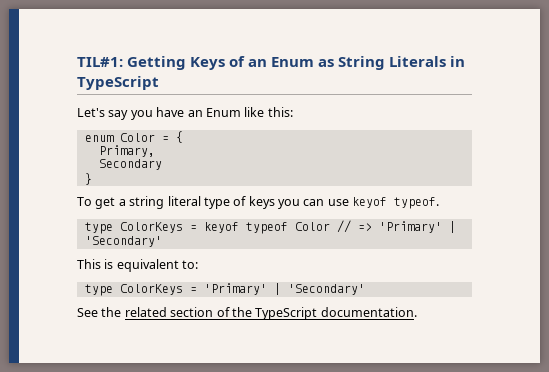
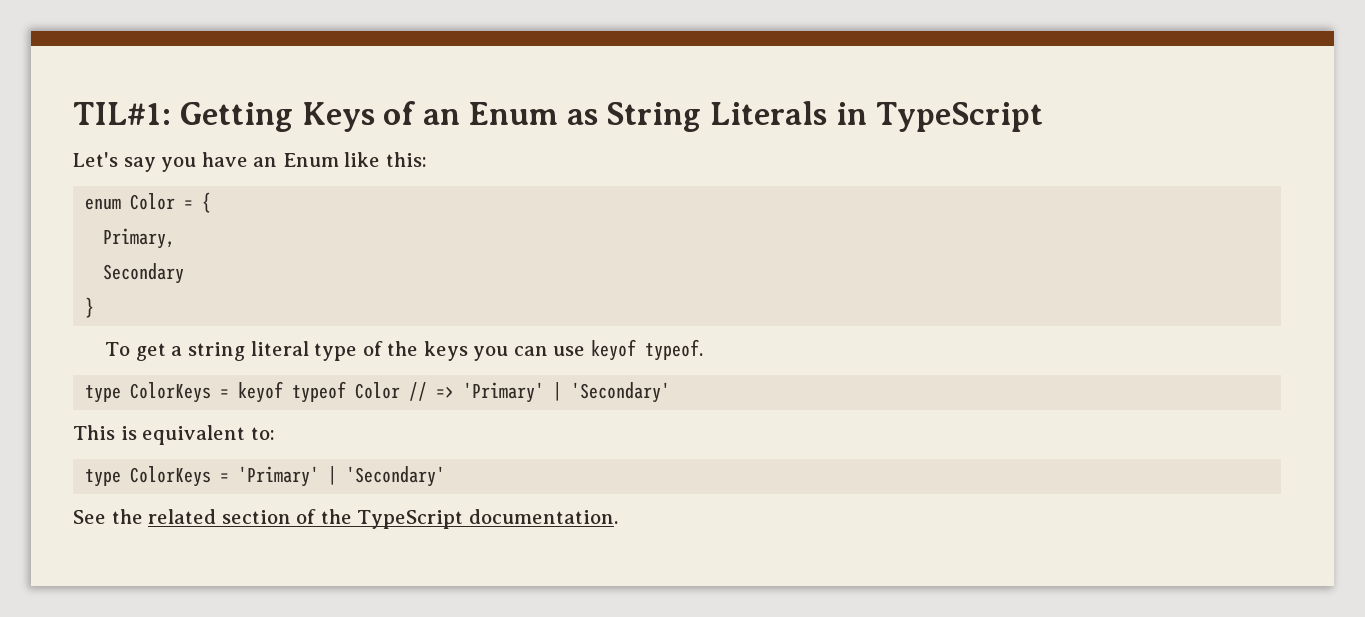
(247, 201) none -> [387,341,419,356] the

